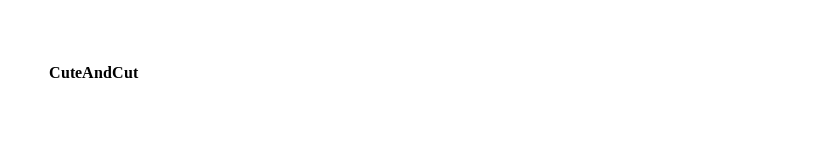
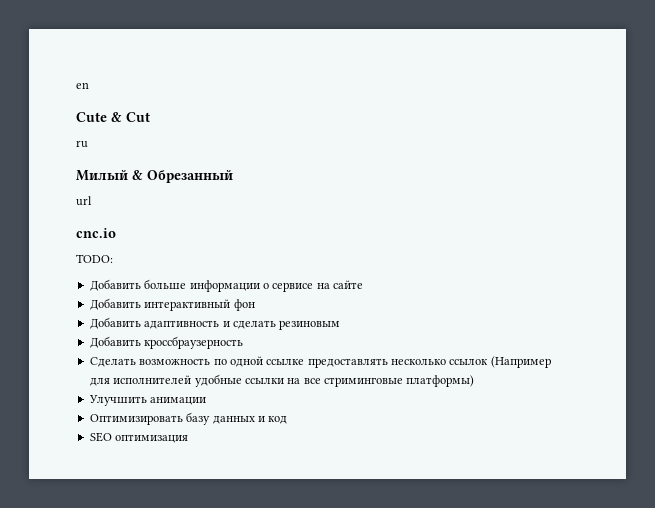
[49,66,139,78] CuteAndCut -> [76,82,89,89] [76,112,150,122] [76,140,88,148] [76,169,233,183] [76,196,92,206] [76,228,116,238] [76,254,113,263] [89,279,363,292] [89,298,255,311] [89,317,341,330] [89,336,244,349] [89,356,551,368] [89,374,475,387] [88,395,207,406] [89,412,288,425] [89,432,189,443] en // Cute & Cut // ru // Милый & Обрезанный // url // cnc.io // TODO: // Добавить больше информации о сервисе на сайте // Добавить интерактивный фон // Добавить адаптивность и сделать резиновым // Добавить кроссбраузерность // Сделать возможность по одной ссылке предоставлять несколько ссылок (Например для исполнителей удобные ссылки на все стриминговые платформы) // Улучшить анимации // Оптимизировать базу данных и код // SEO оптимизация

